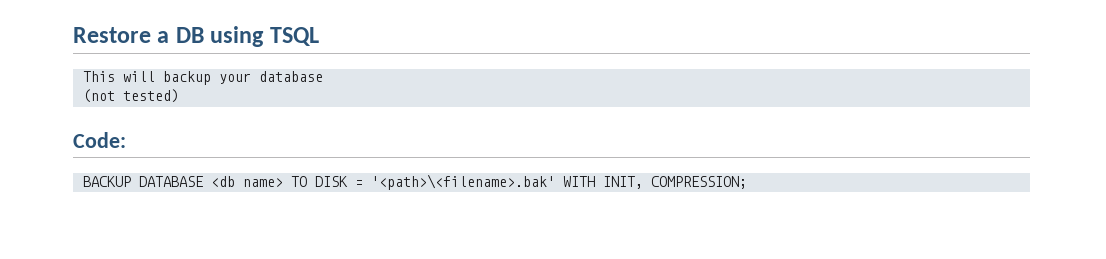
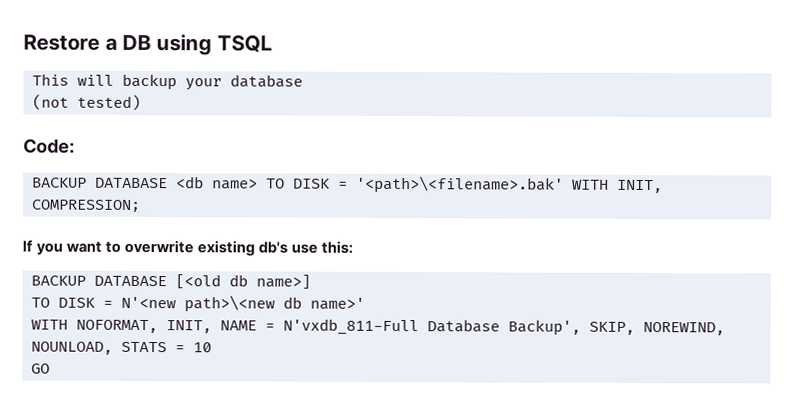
(748, 182) none -> [22,239,354,257] [30,274,311,290] [30,295,365,313] [30,318,725,336] [30,341,212,355] [30,363,50,374] // If you want to overwrite existing db's use this: // BACKUP DATABASE [<old db name>] // TO DISK = N'<new path>\<new db name>' // WITH NOFORMAT, INIT, NAME = N'vxdb_811-Full Database Backup', SKIP, NOREWIND, NOUNLOAD, STATS = 10 // GO

